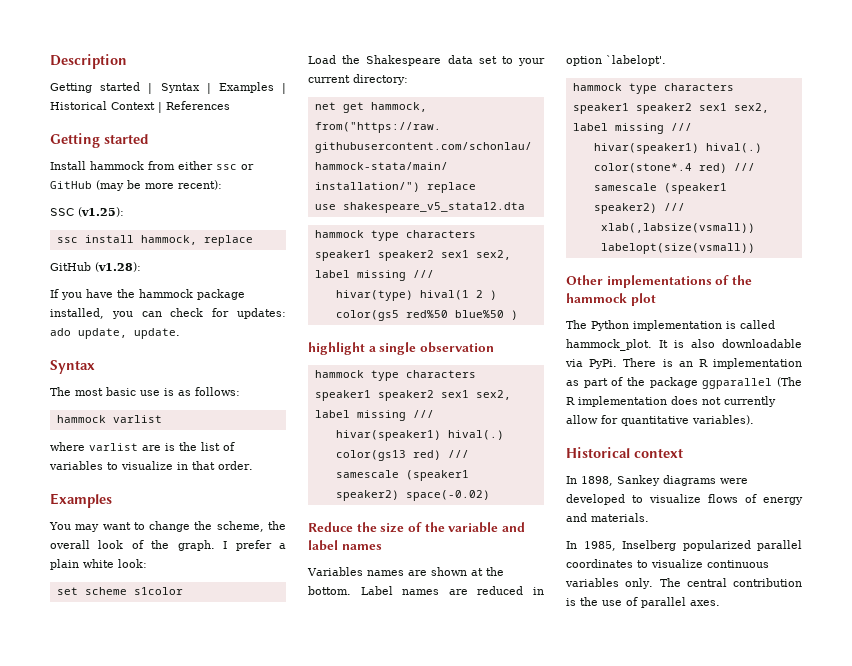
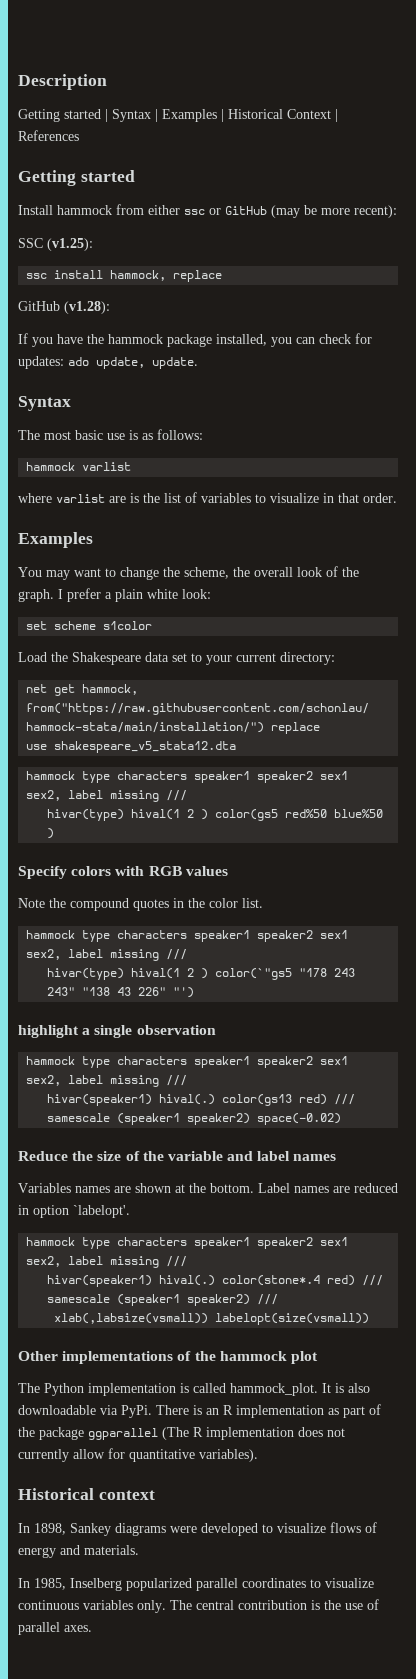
(518, 315) none -> [18,866,228,879] [18,898,263,911] [26,930,349,942] [26,949,188,961] [47,968,356,980] [47,987,195,998] // Specify colors with RGB values // Note the compound quotes in the color list. // hammock type characters speaker1 speaker2 sex1 sex2, label missing /// // hivar(type) hival(1 2 ) color(`"gs5 "178 243 243" "138 43 226" "')

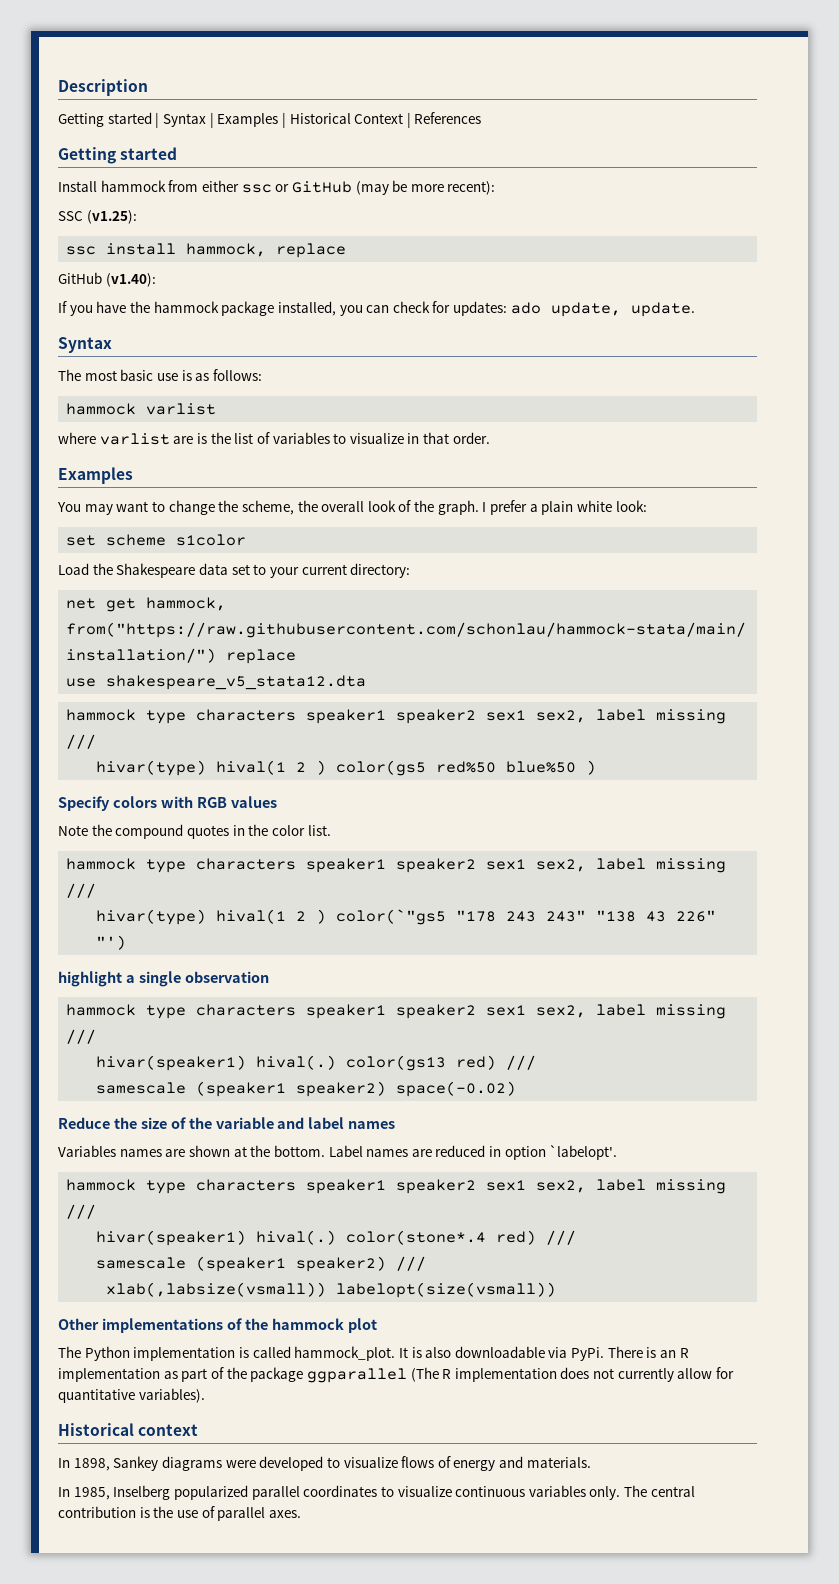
[64,301,110,314] (v1.28): -> [105,273,156,287] (v1.40):

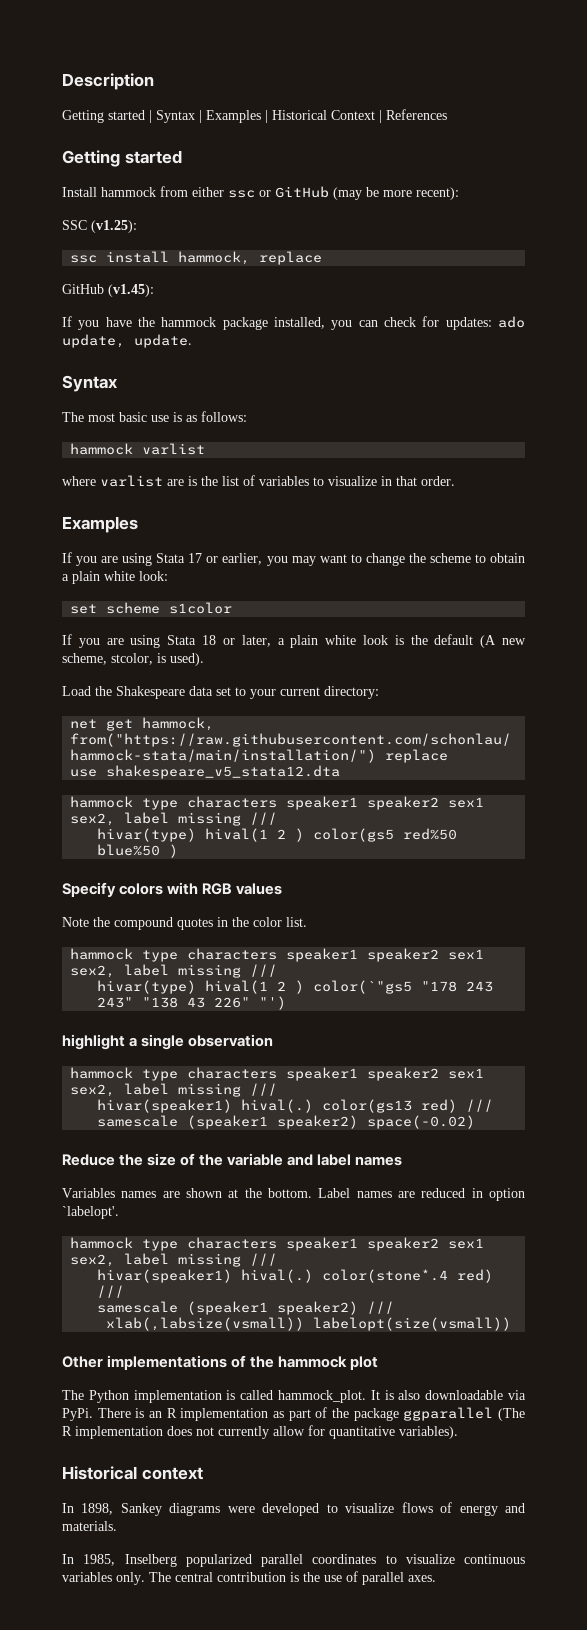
[105,273,156,287] (v1.40): -> [108,284,154,297] (v1.45):
[57,502,81,512] You -> [62,552,288,566] If you are using Stata 17 or earlier, you
[241,500,528,515] scheme, the overall look of the graph. I prefer -> [429,553,525,563] scheme to obtain
(247, 540) none -> [62,634,526,648] [62,653,204,666] // If you are using Stata 18 or later, a plain white look is the default (A new scheme, stcolor, is used).

